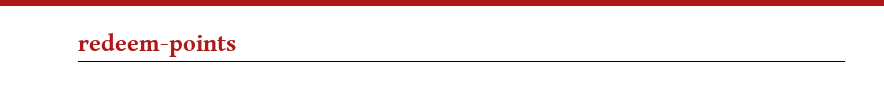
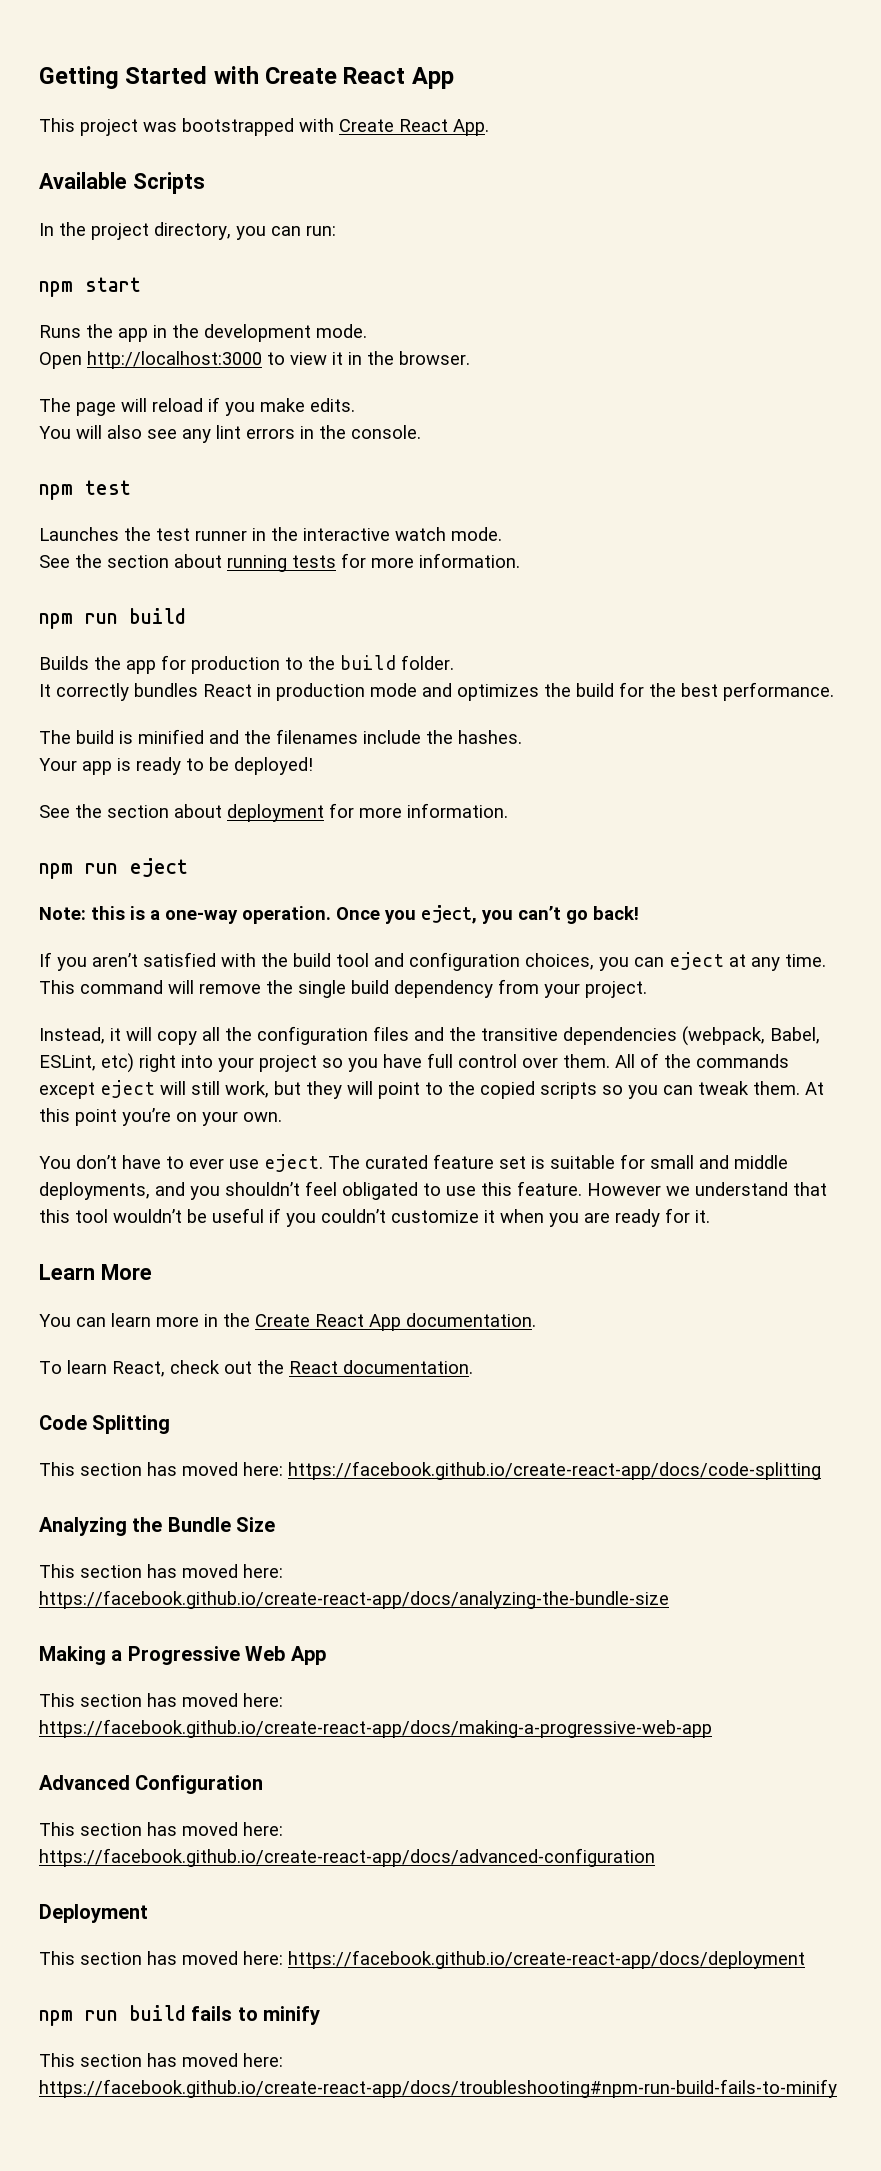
[78,33,236,57] redeem-points -> [39,66,454,89] [39,118,489,136] [39,172,205,194] [39,222,336,240] [39,277,141,297] [39,324,367,342] [39,351,470,369] [39,397,355,416] [39,425,421,443] [39,480,131,500] [39,527,502,541] [39,553,520,572] [39,608,186,629] [39,655,454,674] [39,682,834,701] [39,729,522,744] [39,757,313,775] [39,803,508,822] [39,858,188,879] [39,905,639,924] [39,952,826,971] [39,979,647,998] [39,1026,820,1046] [39,1053,789,1073] [39,1080,824,1099] [39,1108,282,1126] [39,1154,788,1172] [39,1181,827,1200] [39,1208,710,1227] [39,1264,152,1280] [39,1313,536,1331] [39,1360,473,1377] [39,1415,171,1434] [39,1461,821,1480] [39,1517,276,1536] [39,1564,283,1578] [39,1590,669,1609] [39,1646,326,1665] [39,1693,283,1707] [39,1719,712,1738] [39,1775,264,1794] [39,1822,283,1836] [39,1848,655,1867] [39,1904,148,1923] [39,1950,805,1969] [39,2005,321,2026] [39,2053,283,2067] [39,2079,837,2098] Getting Started with Create React App // This project was bootstrapped with Create React App. // Available Scripts // In the project directory, you can run: // npm start // Runs the app in the development mode. // Open http://localhost:3000 to view it in the browser. // The page will reload if you make edits. // You will also see any lint errors in the console. // npm test // Launches the test runner in the interactive watch mode. // See the section about running tests for more information. // npm run build // Builds the app for production to the build folder. // It correctly bundles React in production mode and optimizes the build for the best performance. // The build is minified and the filenames include the hashes. // Your app is ready to be deployed! // See the section about deployment for more information. // npm run eject // Note: this is a one-way operation. Once you eject, you can’t go back! // If you aren’t satisfied with the build tool and configuration choices, you can eject at any time. This command will remove the single build dependency from your project. // Instead, it will copy all the configuration files and the transitive dependencies (webpack, Babel, ESLint, etc) right into your project so you have full control over them. All of the commands except eject will still work, but they will point to the copied scripts so you can tweak them. At this point you’re on your own. // You don’t have to ever use eject. The curated feature set is suitable for small and middle deployments, and you shouldn’t feel obligated to use this feature. However we understand that this tool wouldn’t be useful if you couldn’t customize it when you are ready for it. // Learn More // You can learn more in the Create React App documentation. // To learn React, check out the React documentation. // Code Splitting // This section has moved here: https://facebook.github.io/create-react-app/docs/code-splitting // Analyzing the Bundle Size // This section has moved here: https://facebook.github.io/create-react-app/docs/analyzing-the-bundle-size // Making a Progressive Web App // This section has moved here: https://facebook.github.io/create-react-app/docs/making-a-progressive-web-app // Advanced Configuration // This section has moved here: https://facebook.github.io/create-react-app/docs/advanced-configuration // Deployment // This section has moved here: https://facebook.github.io/create-react-app/docs/deployment // npm run build fails to minify // This section has moved here: https://facebook.github.io/create-react-app/docs/troubleshooting#npm-run-build-fails-to-minify

